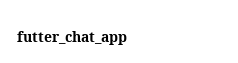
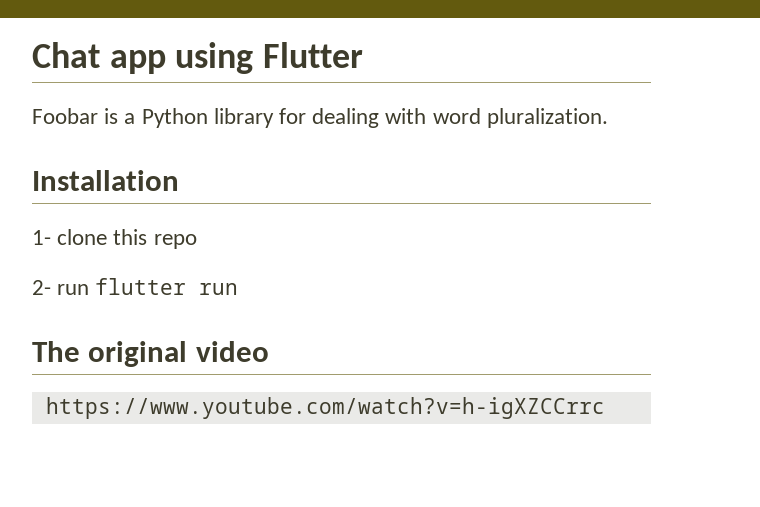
[17,31,127,45] futter_chat_app -> [32,42,364,74] [32,108,608,128] [32,170,179,191] [32,229,197,249] [32,278,239,295] [32,341,269,367] [45,397,605,419] Chat app using Flutter // Foobar is a Python library for dealing with word pluralization. // Installation // 1- clone this repo // 2- run flutter run // The original video // https://www.youtube.com/watch?v=h-igXZCCrrc

